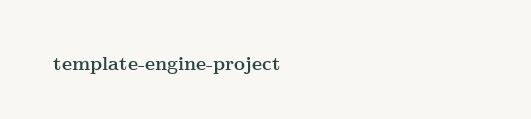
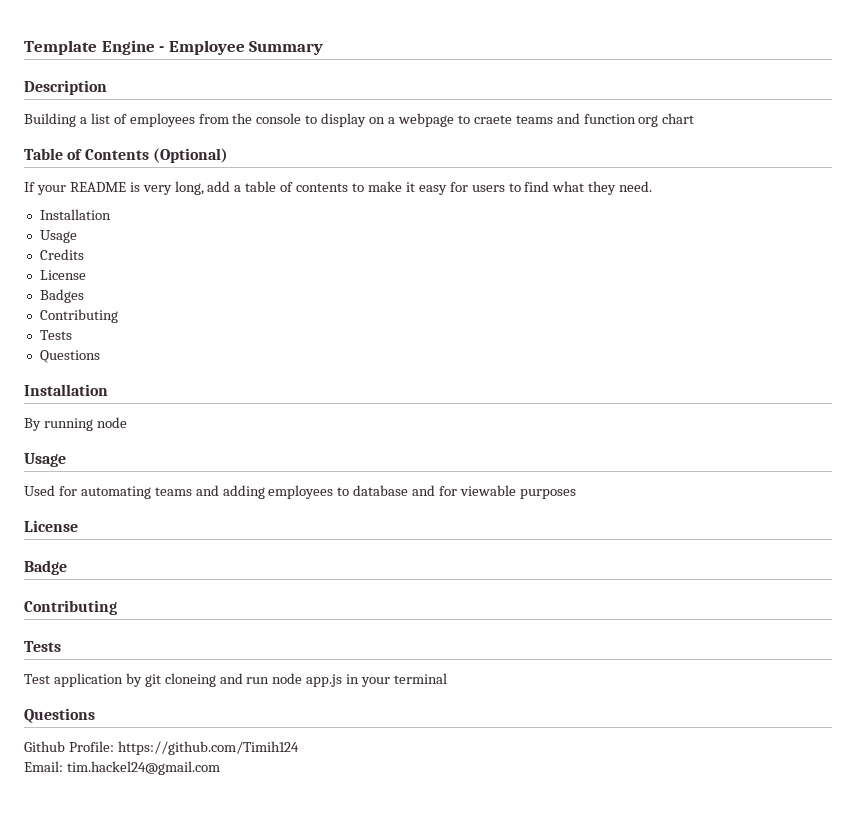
[53,57,281,74] template-engine-project -> [24,40,324,55] [24,80,107,95] [24,113,695,127] [24,148,228,163] [24,181,653,195] [39,209,111,220] [39,230,77,243] [39,249,84,260] [39,270,86,280] [39,289,84,303] [39,309,118,323] [39,330,72,340] [39,350,100,363] [24,384,108,396] [24,417,127,431] [24,453,66,467] [24,485,576,499] [24,520,78,532] [24,560,67,575] [24,600,117,615] [24,641,61,652] [24,673,448,687] [24,708,95,723] [24,741,299,755] [24,761,220,775] Template Engine - Employee Summary // Description // Building a list of employees from the console to display on a webpage to craete teams and function org chart // Table of Contents (Optional) // If your README is very long, add a table of contents to make it easy for users to find what they need. // Installation // Usage // Credits // License // Badges // Contributing // Tests // Questions // Installation // By running node // Usage // Used for automating teams and adding employees to database and for viewable purposes // License // Badge // Contributing // Tests // Test application by git cloneing and run node app.js in your terminal // Questions // Github Profile: https://github.com/Timih124 // Email: tim.hackel24@gmail.com

